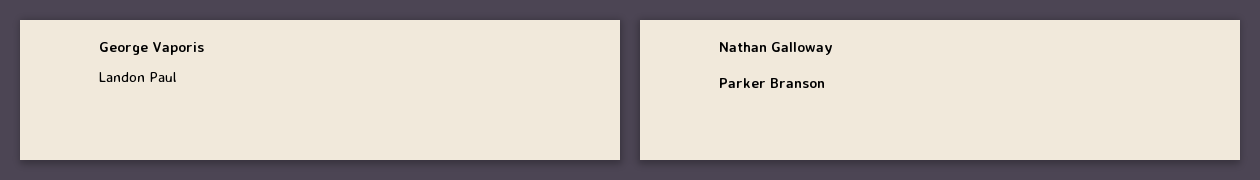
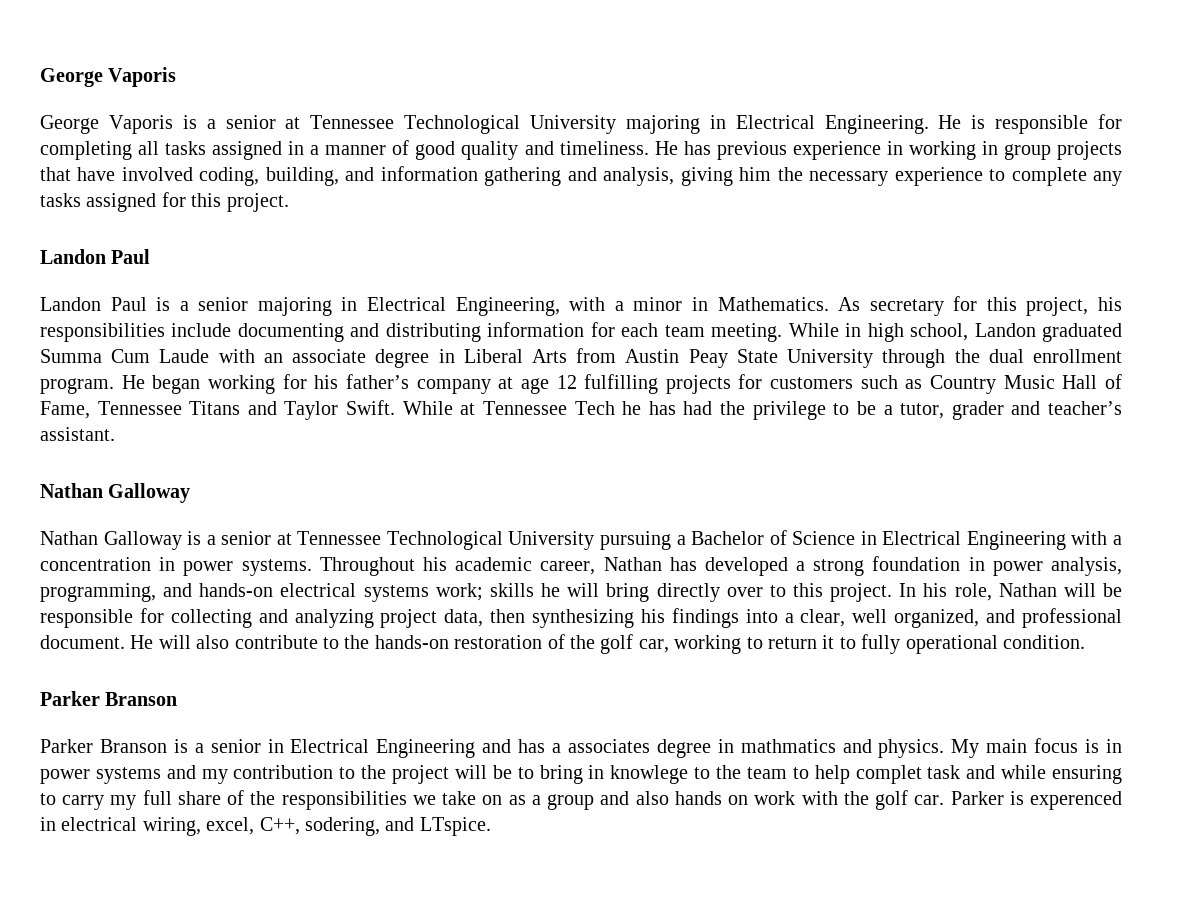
[99,72,177,82] [719,42,833,55] [719,78,825,88] Landon Paul // Nathan Galloway // Parker Branson -> [40,114,1122,134] [40,140,1122,160] [40,166,1123,186] [40,192,289,212] [40,249,151,264] [40,296,1122,316] [40,322,1123,342] [40,348,1122,368] [40,374,1122,394] [40,400,1122,420] [40,427,115,441] [40,483,191,503] [40,530,1122,550] [40,556,1122,576] [40,583,1122,602] [40,608,1122,628] [40,634,1085,654] [40,691,178,706] [40,738,1123,758] [40,765,1122,784] [40,790,1123,810] [40,817,491,836] George Vaporis is a senior at Tennessee Technological University majoring in Electrical Engineering. He is responsible for completing all tasks assigned in a manner of good quality and timeliness. He has previous experience in working in group projects that have involved coding, building, and information gathering and analysis, giving him the necessary experience to complete any tasks assigned for this project. // Landon Paul // Landon Paul is a senior majoring in Electrical Engineering, with a minor in Mathematics. As secretary for this project, his responsibilities include documenting and distributing information for each team meeting. While in high school, Landon graduated Summa Cum Laude with an associate degree in Liberal Arts from Austin Peay State University through the dual enrollment program. He began working for his father’s company at age 12 fulfilling projects for customers such as Country Music Hall of Fame, Tennessee Titans and Taylor Swift. While at Tennessee Tech he has had the privilege to be a tutor, grader and teacher’s assistant. // Nathan Galloway // Nathan Galloway is a senior at Tennessee Technological University pursuing a Bachelor of Science in Electrical Engineering with a concentration in power systems. Throughout his academic career, Nathan has developed a strong foundation in power analysis, programming, and hands-on electrical systems work; skills he will bring directly over to this project. In his role, Nathan will be responsible for collecting and analyzing project data, then synthesizing his findings into a clear, well organized, and professional document. He will also contribute to the hands-on restoration of the golf car, working to return it to fully operational condition. // Parker Branson // Parker Branson is a senior in Electrical Engineering and has a associates degree in mathmatics and physics. My main focus is in power systems and my contribution to the project will be to bring in knowlege to the team to help complet task and while ensuring to carry my full share of the responsibilities we take on as a group and also hands on work with the golf car. Parker is experenced in electrical wiring, excel, C++, sodering, and LTspice.

